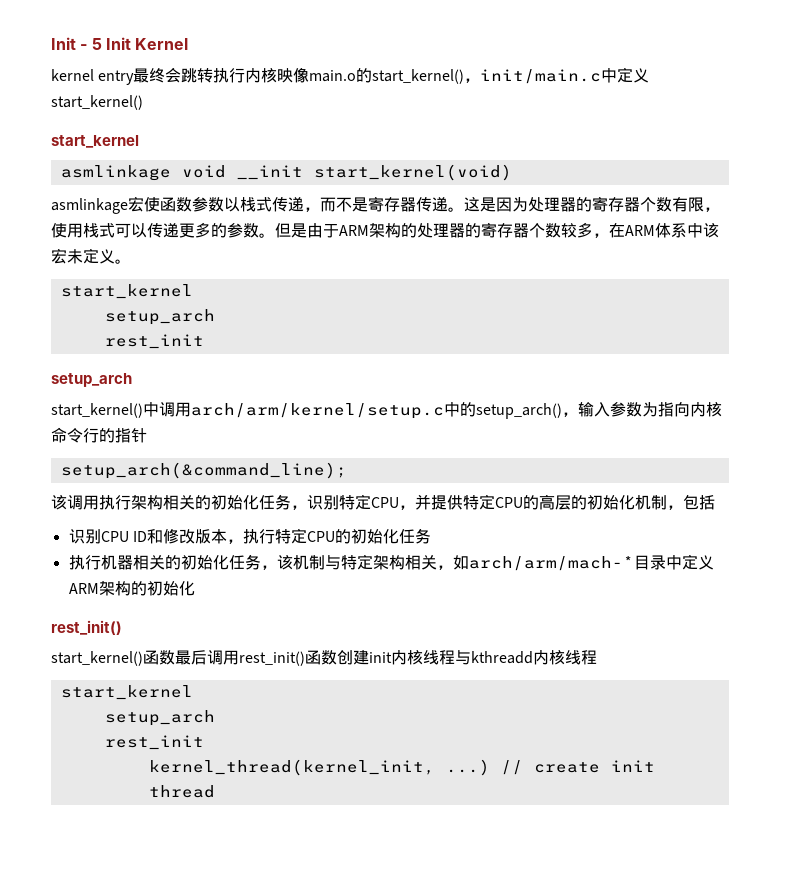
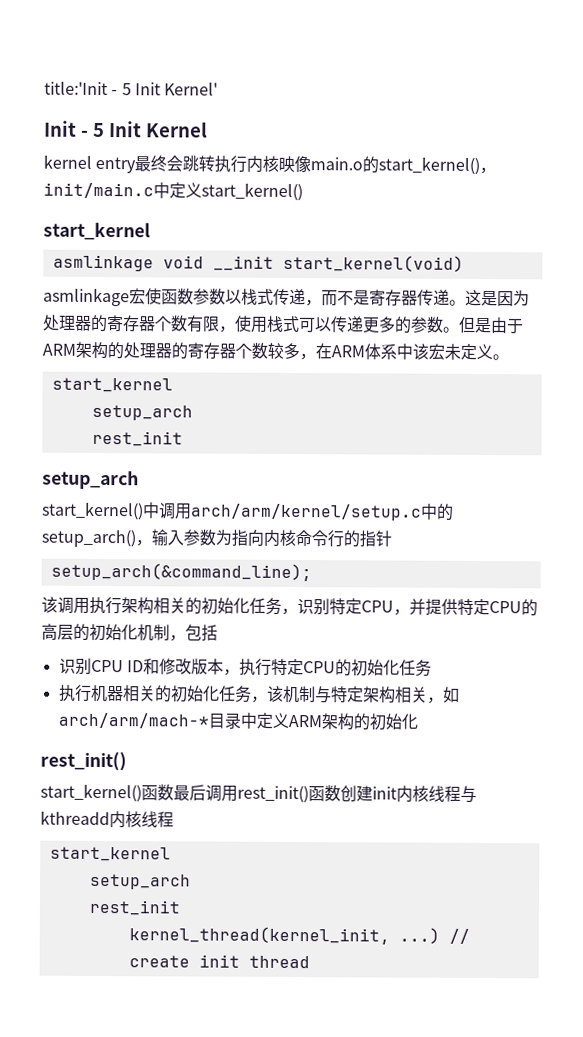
(51, 43) none -> [44,81,219,96] title:'Init - 5 Init Kernel' //

